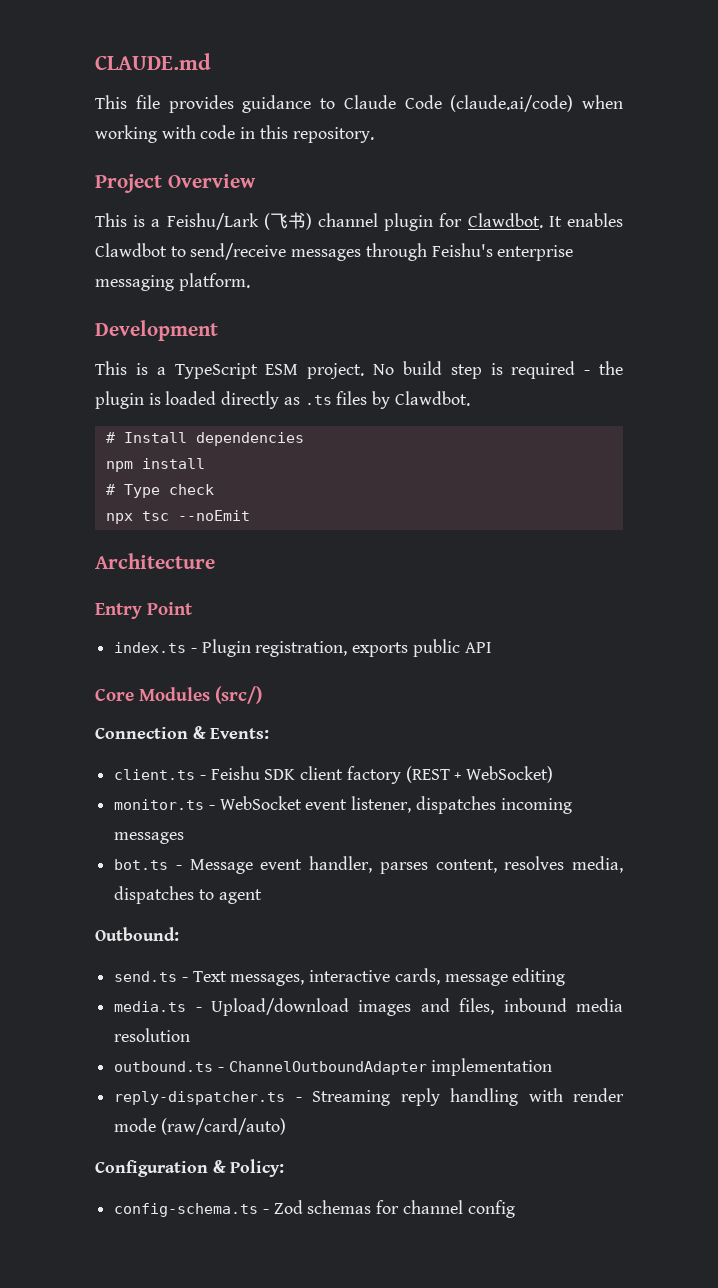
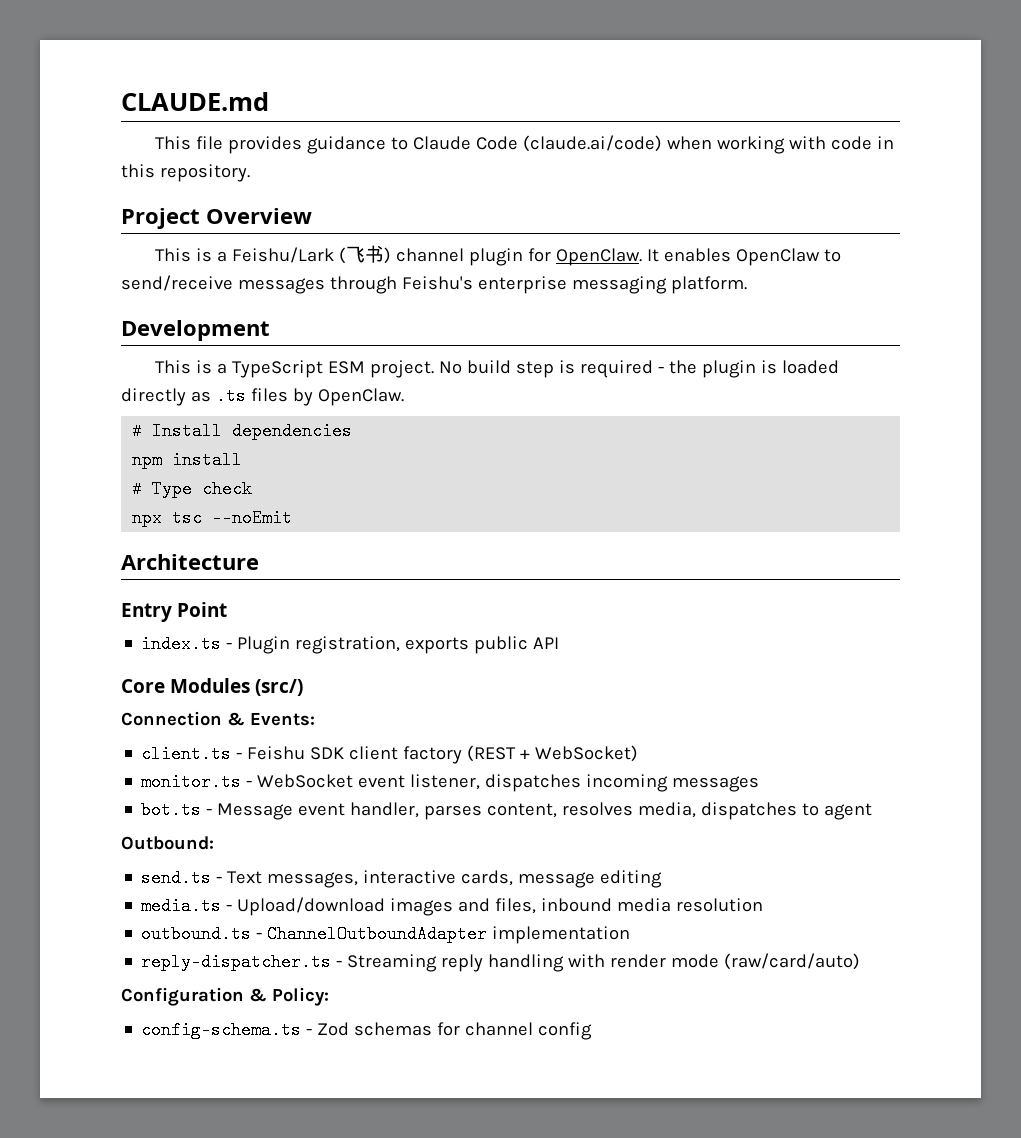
[467,213,543,228] Clawdbot. -> [556,248,643,266] OpenClaw.
[95,243,167,257] Clawdbot -> [736,248,821,266] OpenClaw
[394,391,470,406] Clawdbot. -> [317,388,404,406] OpenClaw.

